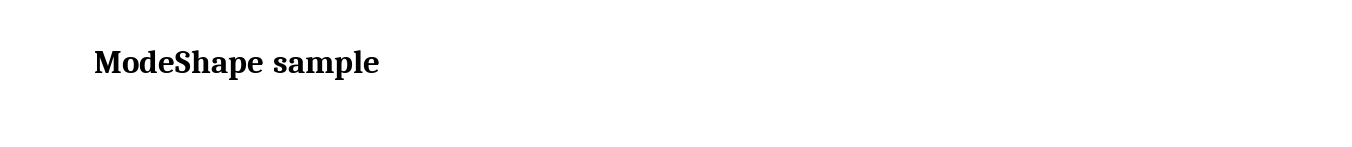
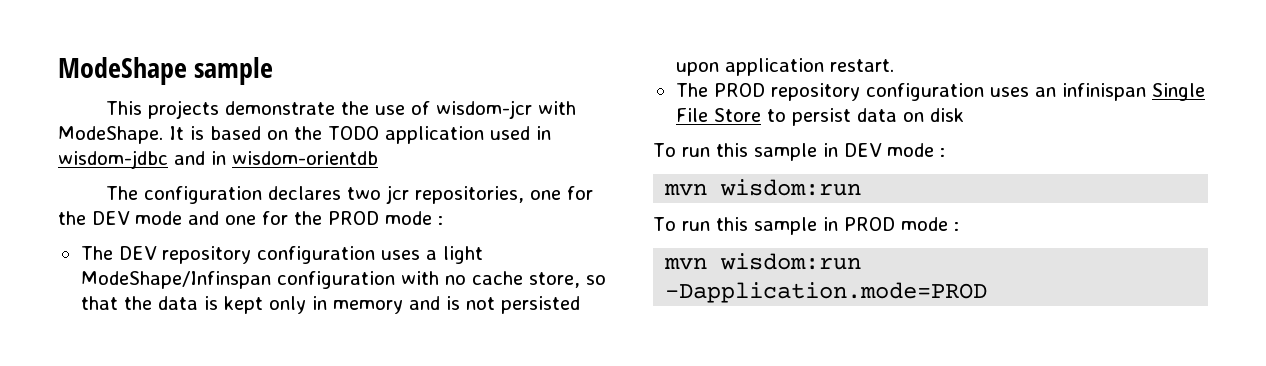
(380, 65) none -> [105,100,576,119] [58,126,551,144] [58,150,378,169] [105,185,593,204] [58,211,443,225] [80,246,483,264] [80,271,606,289] [80,296,580,314] [675,58,894,76] [675,83,1205,101] [675,108,964,126] [653,143,945,161] [664,179,862,196] [653,217,959,235] [664,253,862,270] [665,282,988,303] // This projects demonstrate the use of wisdom-jcr with ModeShape. It is based on the TODO application used in wisdom-jdbc and in wisdom-orientdb // The configuration declares two jcr repositories, one for the DEV mode and one for the PROD mode : // The DEV repository configuration uses a light ModeShape/Infinspan configuration with no cache store, so that the data is kept only in memory and is not persisted upon application restart. // The PROD repository configuration uses an infinispan Single File Store to persist data on disk // To run this sample in DEV mode : // mvn wisdom:run // To run this sample in PROD mode : // mvn wisdom:run -Dapplication.mode=PROD

